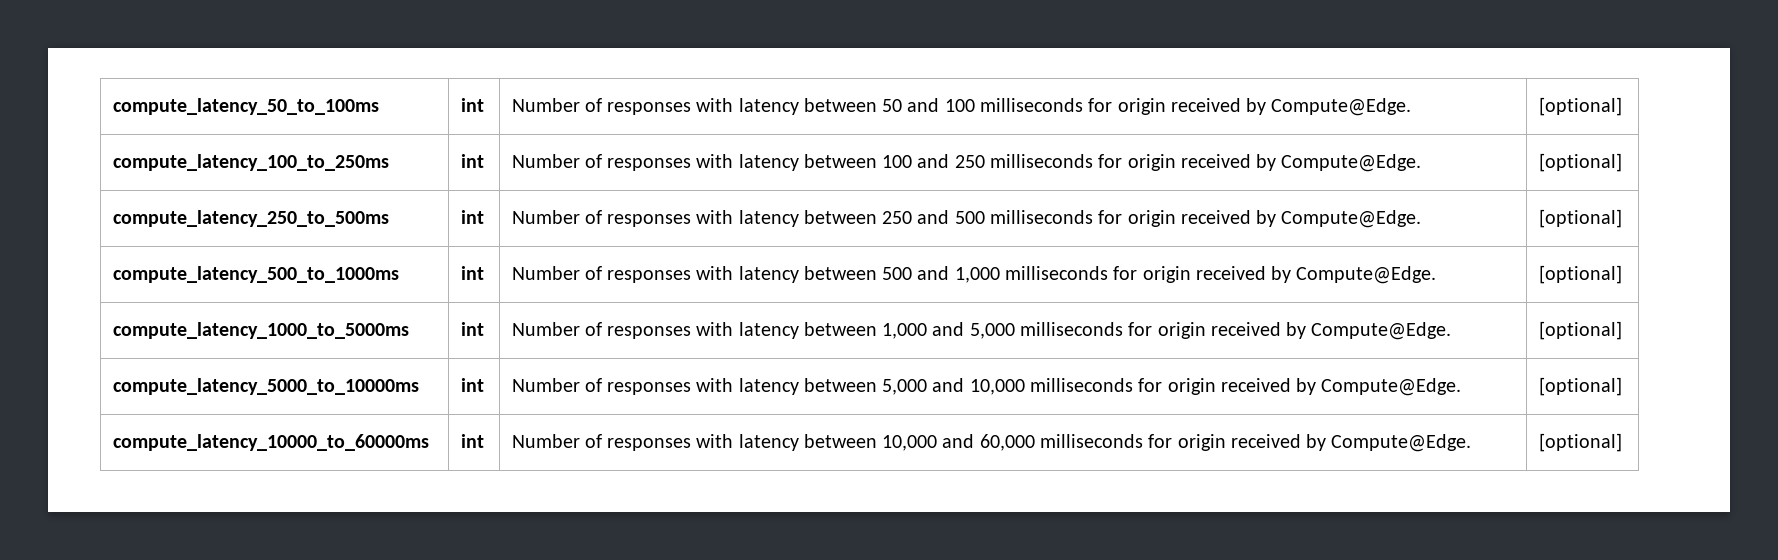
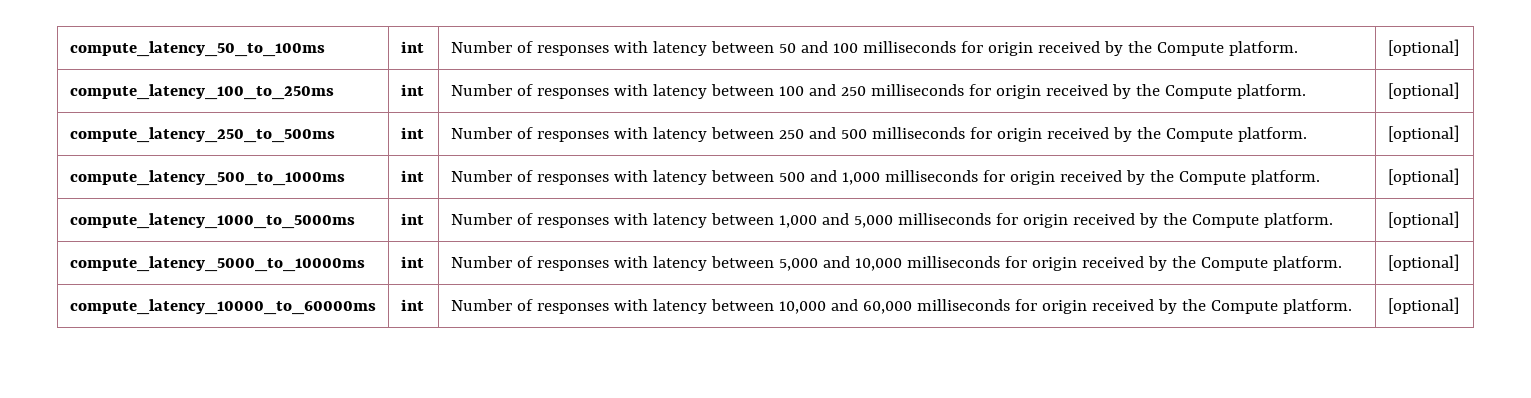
[1271,98,1412,116] Compute@Edge. -> [1127,41,1298,56] the Compute platform.
[1281,154,1422,172] Compute@Edge. -> [1135,84,1306,99] the Compute platform.
[1281,210,1422,228] Compute@Edge. -> [1136,127,1307,142] the Compute platform.
[1296,266,1437,284] Compute@Edge. -> [1149,170,1320,185] the Compute platform.
[1311,322,1452,340] Compute@Edge. -> [1162,213,1333,228] the Compute platform.
[1321,378,1462,396] Compute@Edge. -> [1171,256,1342,271] the Compute platform.
[1331,434,1472,452] Compute@Edge. -> [1181,299,1352,314] the Compute platform.

